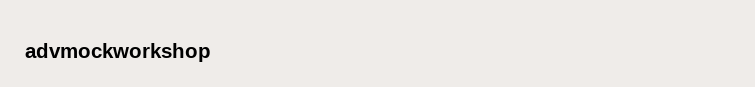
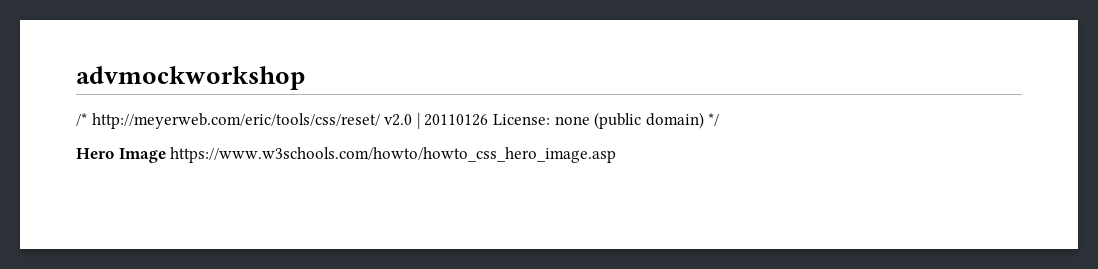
(211, 52) none -> [76,112,720,129] [76,147,617,163] // /* http://meyerweb.com/eric/tools/css/reset/ v2.0 | 20110126 License: none (public domain) */ // Hero Image https://www.w3schools.com/howto/howto_css_hero_image.asp

